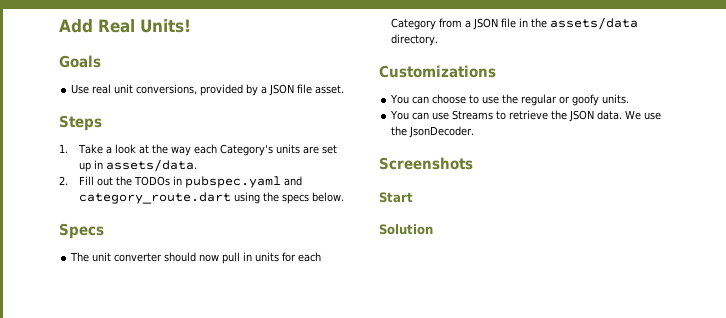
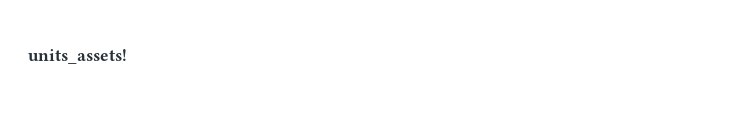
[59,19,191,33] [59,55,101,68] [71,84,345,96] [59,115,102,131] [59,144,337,156] [78,159,197,172] [59,176,302,188] [78,192,344,204] [59,223,104,239] [70,252,322,264] [391,17,639,30] [391,34,439,46] [379,65,496,78] [390,94,630,106] [390,110,662,122] [391,126,475,138] [379,157,473,170] [379,192,413,203] [379,224,433,235] Add Real Units! // Goals // Use real unit conversions, provided by a JSON file asset. // Steps // 1. Take a look at the way each Category's units are set up in assets/data. // 2. Fill out the TODOs in pubspec.yaml and category_route.dart using the specs below. // Specs // The unit converter should now pull in units for each Category from a JSON file in the assets/data directory. // Customizations // You can choose to use the regular or goofy units. // You can use Streams to retrieve the JSON data. We use the JsonDecoder. // Screenshots // Start // Solution -> [28,49,127,64] units_assets!

